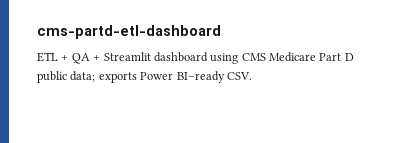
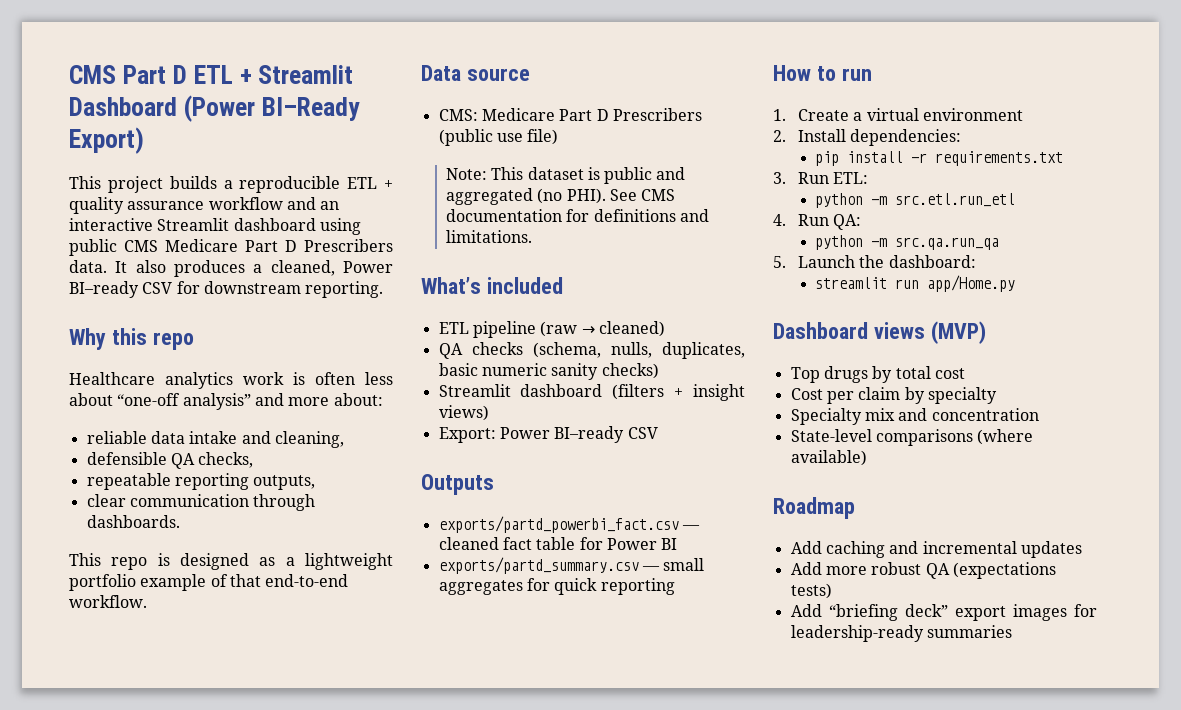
[37,25,221,39] [37,52,101,64] cms-partd-etl-dashboard // ETL + QA + -> [69,65,354,84] [69,95,360,122] [69,127,144,154] [69,176,393,193] [69,197,340,214] [69,218,153,231] CMS Part D ETL + Streamlit Dashboard (Power BI–Ready Export) // This project builds a reproducible ETL + quality assurance workflow and an interactive
(239, 58) none -> [69,239,117,256] public
[37,71,252,83] public data; exports Power BI–ready CSV. -> [304,239,393,252] [69,260,394,277] [69,281,384,298] [69,328,194,350] [69,372,393,389] [69,393,383,410] [86,431,344,448] [86,452,254,469] [86,473,316,490] [86,494,316,511] [86,515,180,528] [69,553,394,570] [69,574,349,591] [69,595,147,608] [421,65,530,81] [438,108,702,121] [438,129,559,146] [445,167,686,184] [445,188,676,205] [445,209,709,222] [445,230,532,243] [421,277,563,294] [438,321,665,338] [438,342,745,359] [438,363,659,380] [438,384,745,401] [438,405,489,421] [438,426,658,443] [421,474,494,495] [438,516,700,533] [438,537,678,550] [438,557,705,574] [438,578,675,595] [773,65,872,81] [773,108,1023,121] [773,129,962,146] [815,151,1064,166] [773,172,869,184] [815,193,1016,208] [773,214,862,230] [815,235,1000,250] [773,255,976,268] [815,275,1016,292] [773,321,986,344] [790,366,965,383] [790,387,997,404] [790,408,1039,425] [790,429,1034,446] [790,450,867,466] [773,497,855,519] [790,541,1082,558] [790,562,1056,579] [790,583,832,599] [790,604,1097,621] [790,625,1012,642] Prescribers data. It also produces a cleaned, Power BI–ready CSV for downstream reporting. // Why this repo // Healthcare analytics work is often less about “one-off analysis” and more about: // reliable data intake and cleaning, // defensible QA checks, // repeatable reporting outputs, // clear communication through dashboards. // This repo is designed as a lightweight portfolio example of that end-to-end workflow. // Data source // CMS: Medicare Part D Prescribers (public use file) // Note: This dataset is public and aggregated (no PHI). See CMS documentation for definitions and limitations. // What’s included // ETL pipeline (raw → cleaned) // QA checks (schema, nulls, duplicates, basic numeric sanity checks) // Streamlit dashboard (filters + insight views) // Export: Power BI–ready CSV // Outputs // exports/partd_powerbi_fact.csv — cleaned fact table for Power BI // exports/partd_summary.csv — small aggregates for quick reporting // How to run // 1. Create a virtual environment // 2. Install dependencies: // pip install -r requirements.txt // 3. Run ETL: // python -m src.etl.run_etl // 4. Run QA: // python -m src.qa.run_qa // 5. Launch the dashboard: // streamlit run app/Home.py // Dashboard views (MVP) // Top drugs by total cost // Cost per claim by specialty // Specialty mix and concentration // State-level comparisons (where available) // Roadmap // Add caching and incremental updates // Add more robust QA (expectations tests) // Add “briefing deck” export images for leadership-ready summaries

